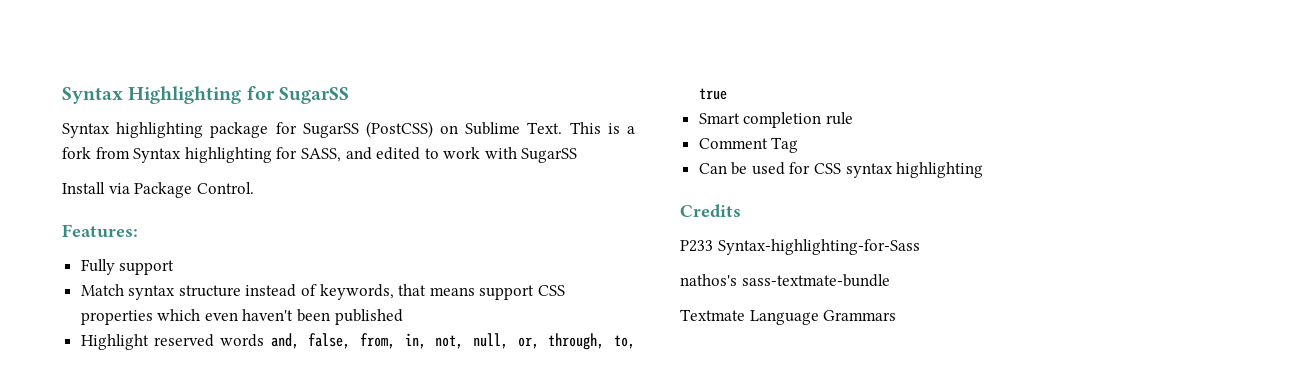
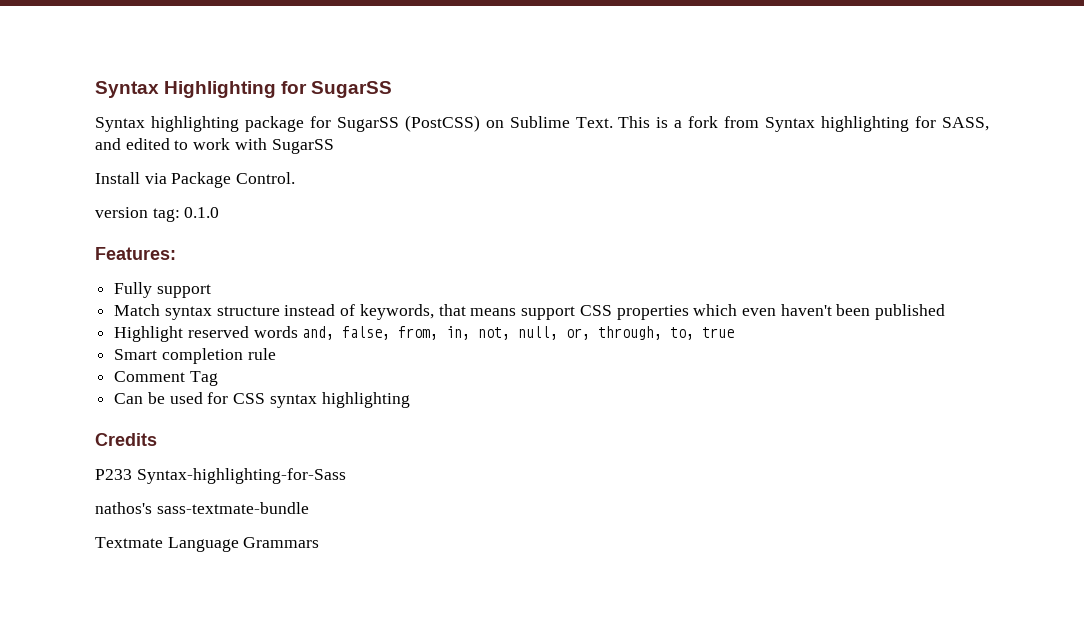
(254, 188) none -> [95,207,220,222] // version tag: 0.1.0

